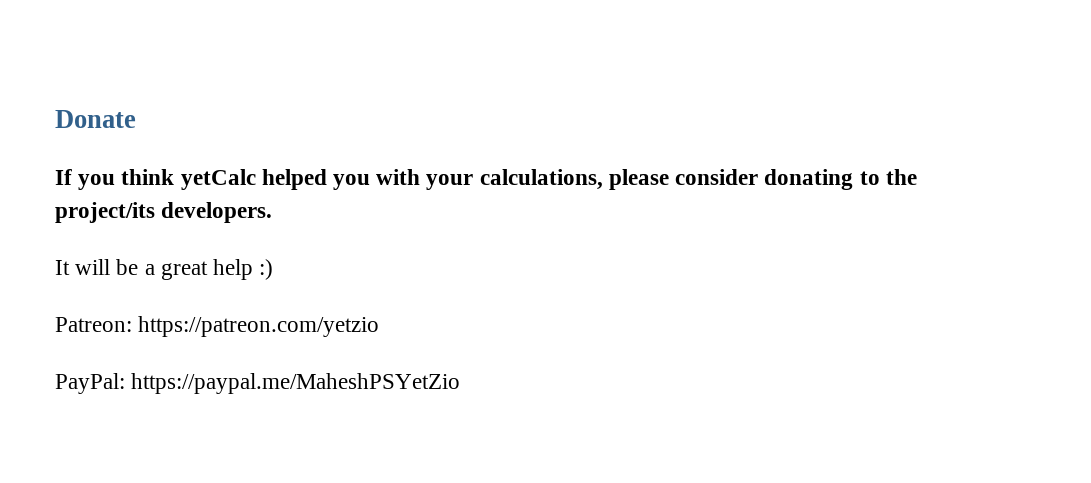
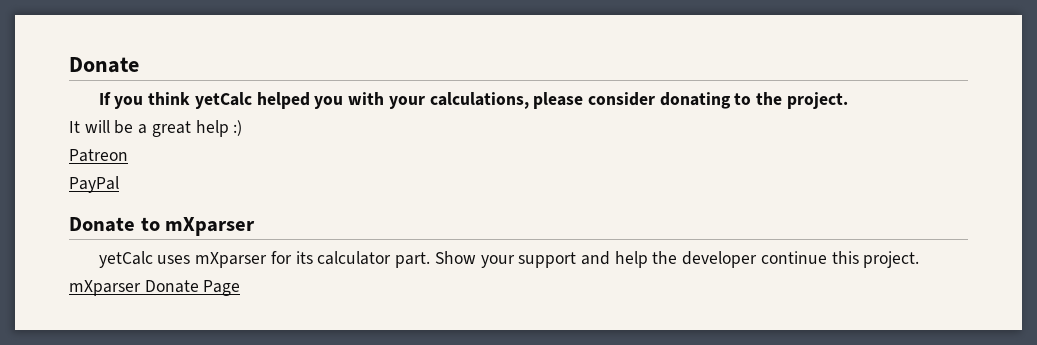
[55,202,273,223] project/its developers. -> [786,92,848,109] project.
[55,316,380,337] [55,373,461,394] Patreon: https://patreon.com/yetzio // PayPal: https://paypal.me/MaheshPSYetZio -> [69,149,128,162] [69,176,119,193] [69,217,256,236] [98,251,920,268] [69,280,241,296] Patreon // PayPal // Donate to mXparser // yetCalc uses mXparser for its calculator part. Show your support and help the developer continue this project. // mXparser Donate Page

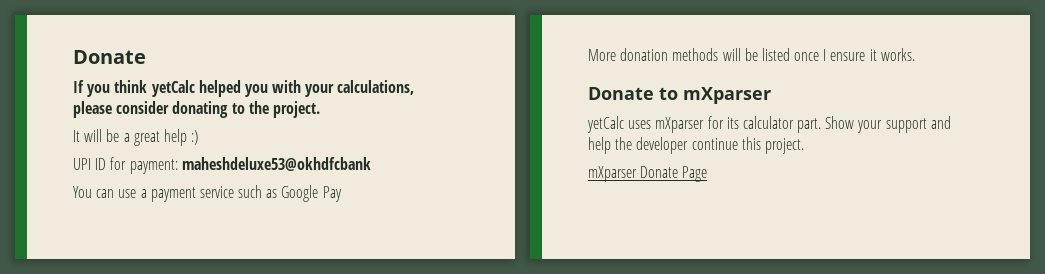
[69,149,128,162] [69,176,119,193] Patreon // PayPal -> [73,157,371,174] [73,185,342,202] [588,48,915,61] UPI ID for payment: maheshdeluxe53@okhdfcbank // You can use a payment service such as Google Pay // More donation methods will be listed once I ensure it works.

